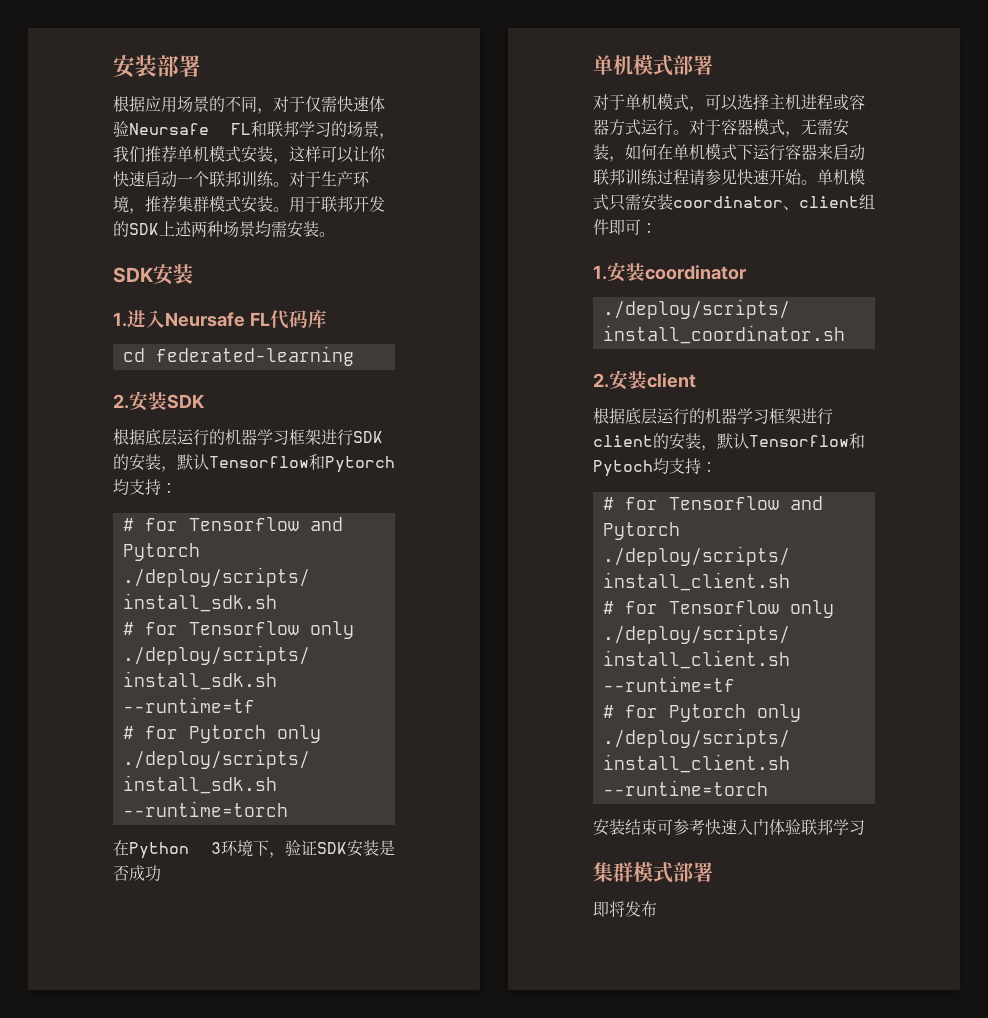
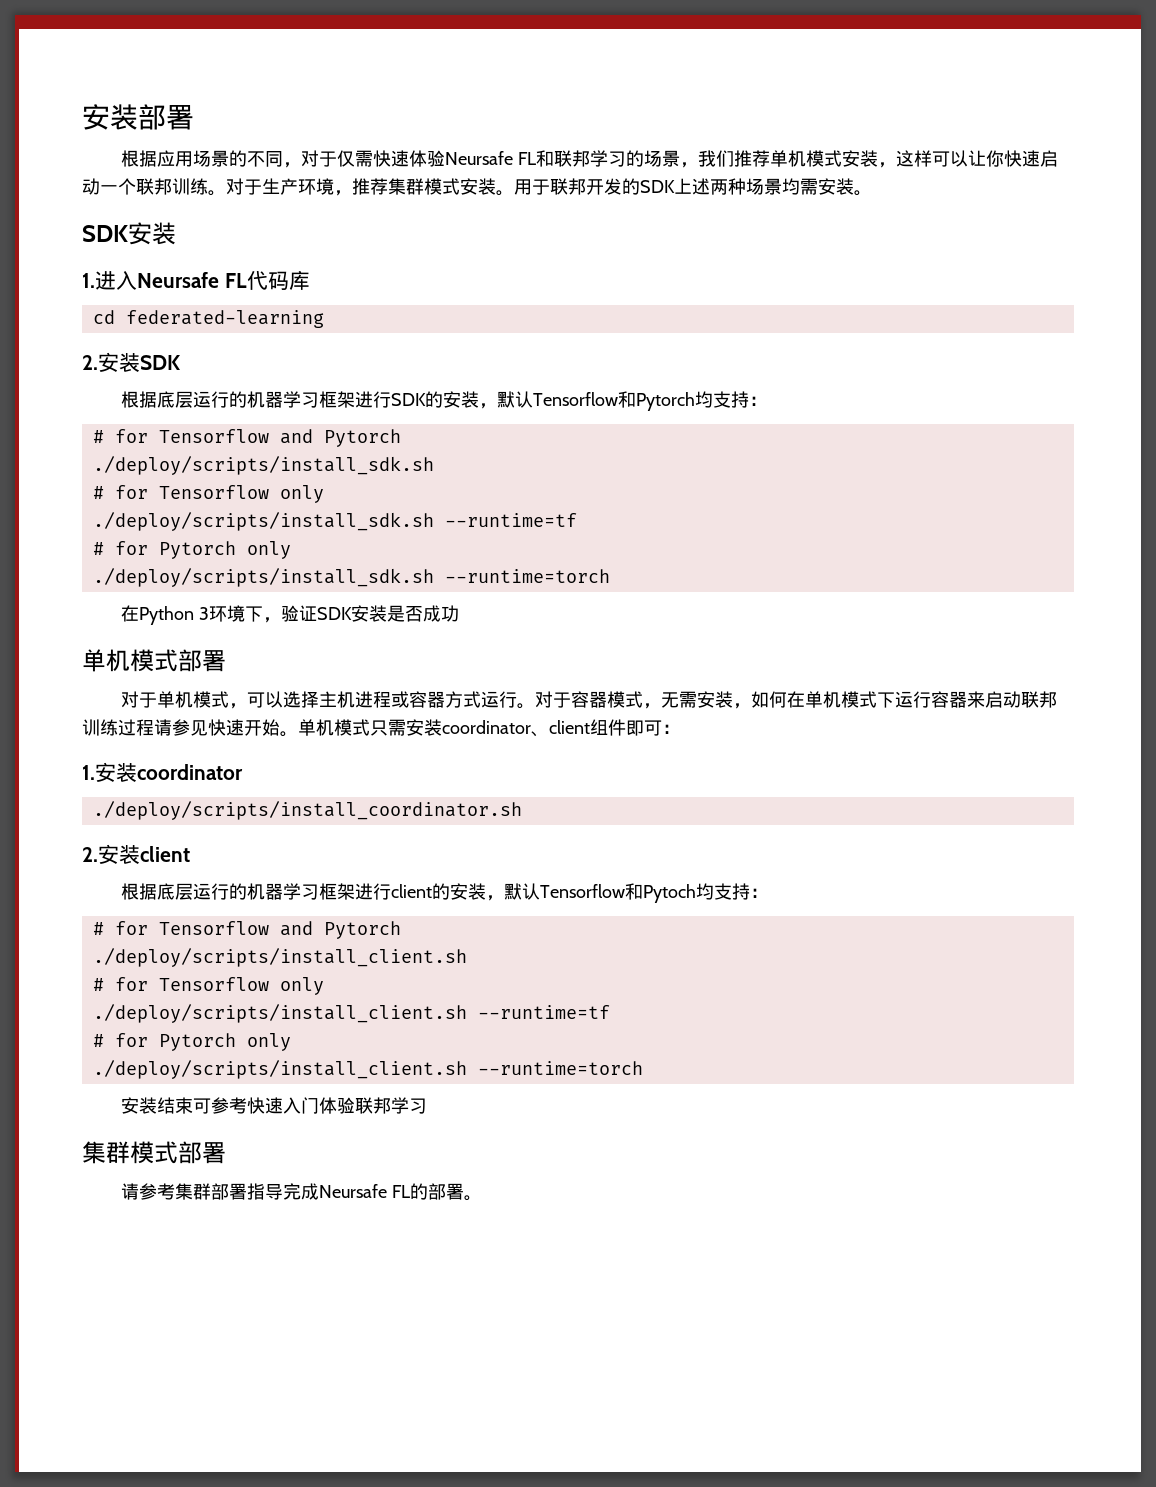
[593,901,657,917] 即将发布 -> [121,1183,483,1201] 请参考集群部署指导完成Neursafe FL的部署。

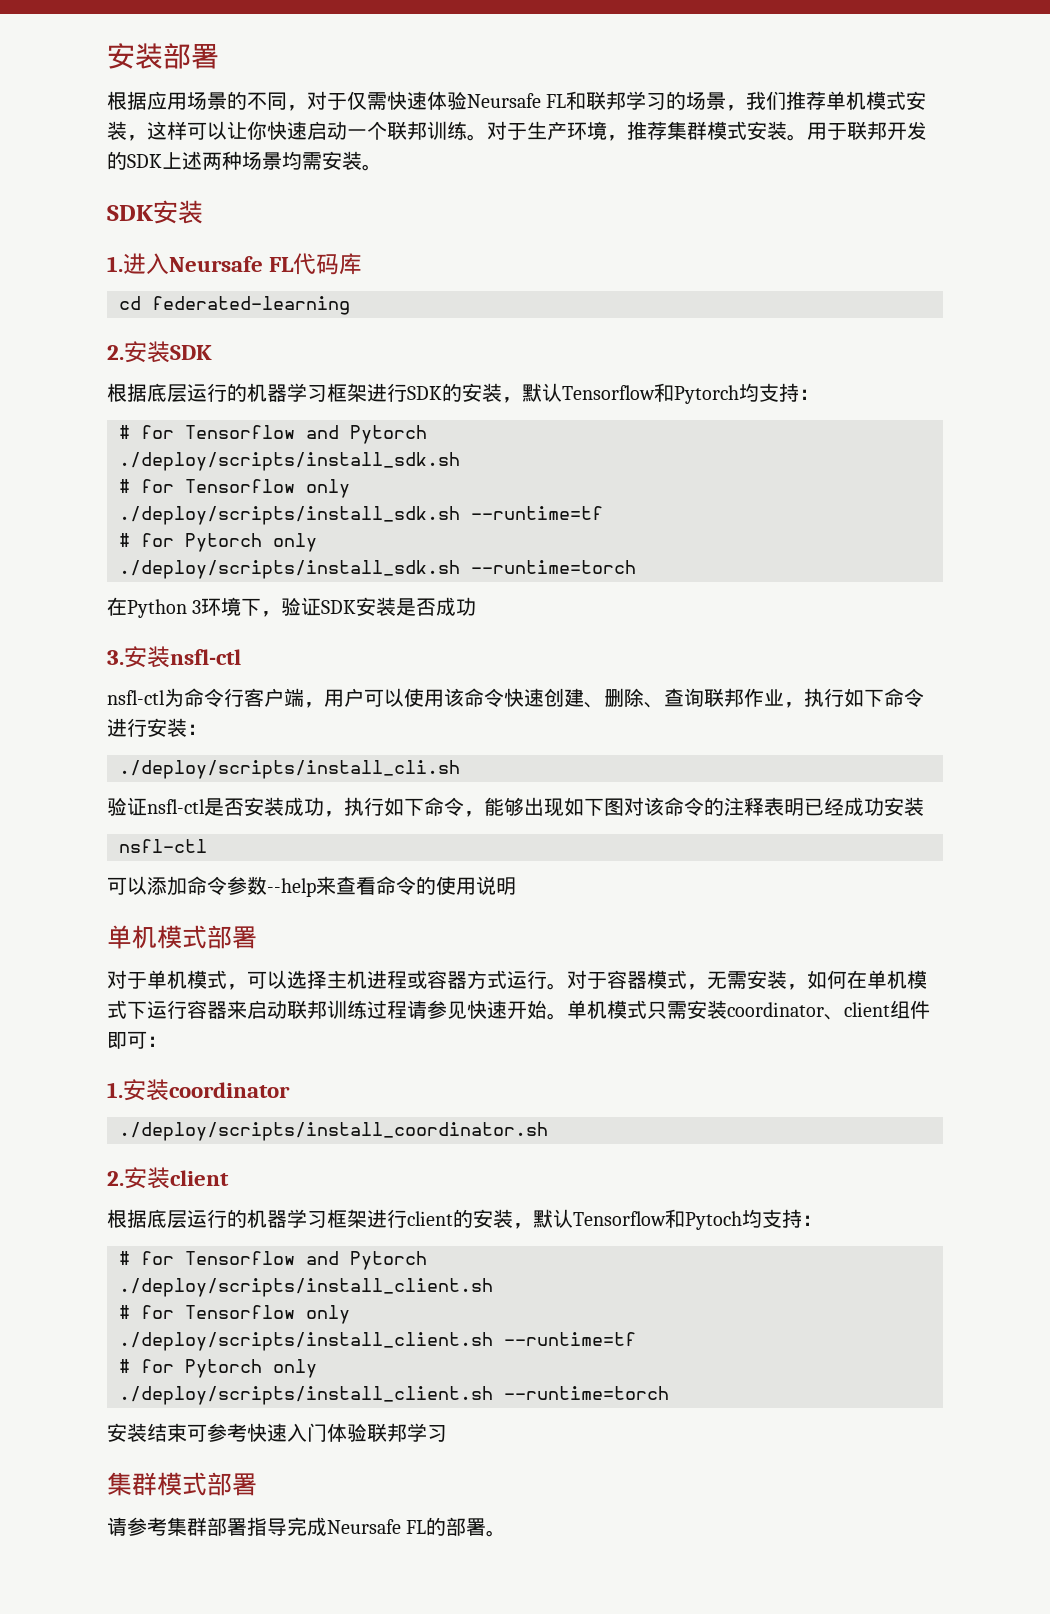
(460, 613) none -> [107,646,241,668] [107,688,924,708] [107,718,207,737] [119,760,460,779] [107,797,924,817] [119,839,207,853] [107,876,516,897] // 3.安装nsfl-ctl // nsfl-ctl为命令行客户端，用户可以使用该命令快速创建、删除、查询联邦作业，执行如下命令进行安装： // ./deploy/scripts/install_cli.sh // 验证nsfl-ctl是否安装成功，执行如下命令，能够出现如下图对该命令的注释表明已经成功安装 // nsfl-ctl // 可以添加命令参数--help来查看命令的使用说明

